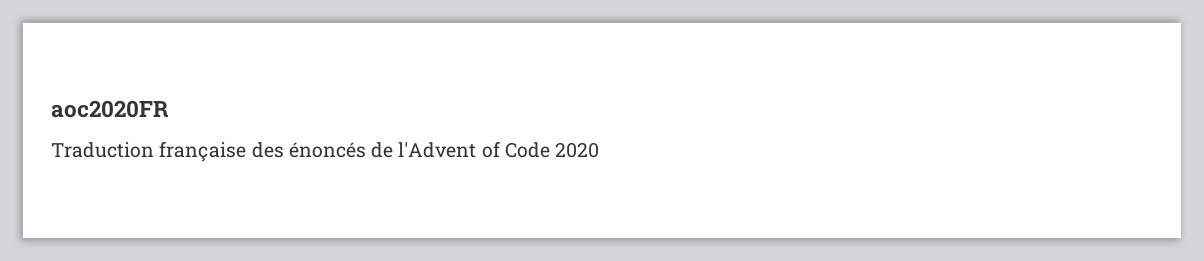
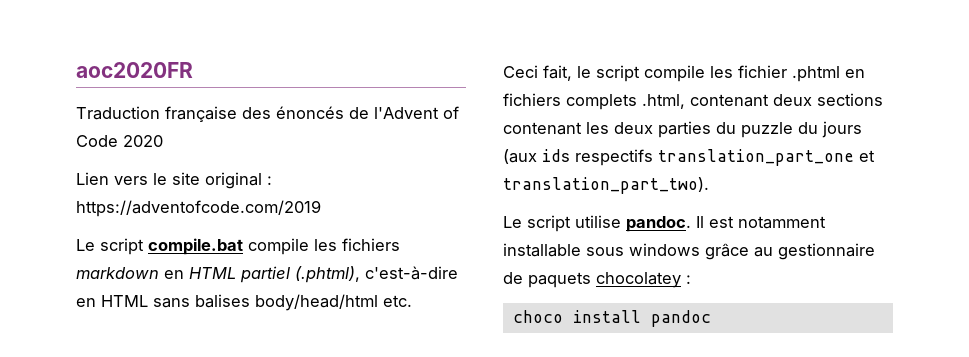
(600, 150) none -> [76,172,272,189] [76,200,321,217] [76,238,400,255] [76,266,458,283] [76,294,412,311] [503,65,865,82] [503,93,883,110] [503,121,862,138] [503,149,875,166] [503,177,709,194] [503,215,826,232] [503,243,875,260] [503,272,691,288] [512,310,711,327] // Lien vers le site original : https://adventofcode.com/2019 // Le script compile.bat compile les fichiers markdown en HTML partiel (.phtml), c'est-à-dire en HTML sans balises body/head/html etc. // Ceci fait, le script compile les fichier .phtml en fichiers complets .html, contenant deux sections contenant les deux parties du puzzle du jours (aux ids respectifs translation_part_one et translation_part_two). // Le script utilise pandoc. Il est notamment installable sous windows grâce au gestionnaire de paquets chocolatey : // choco install pandoc

